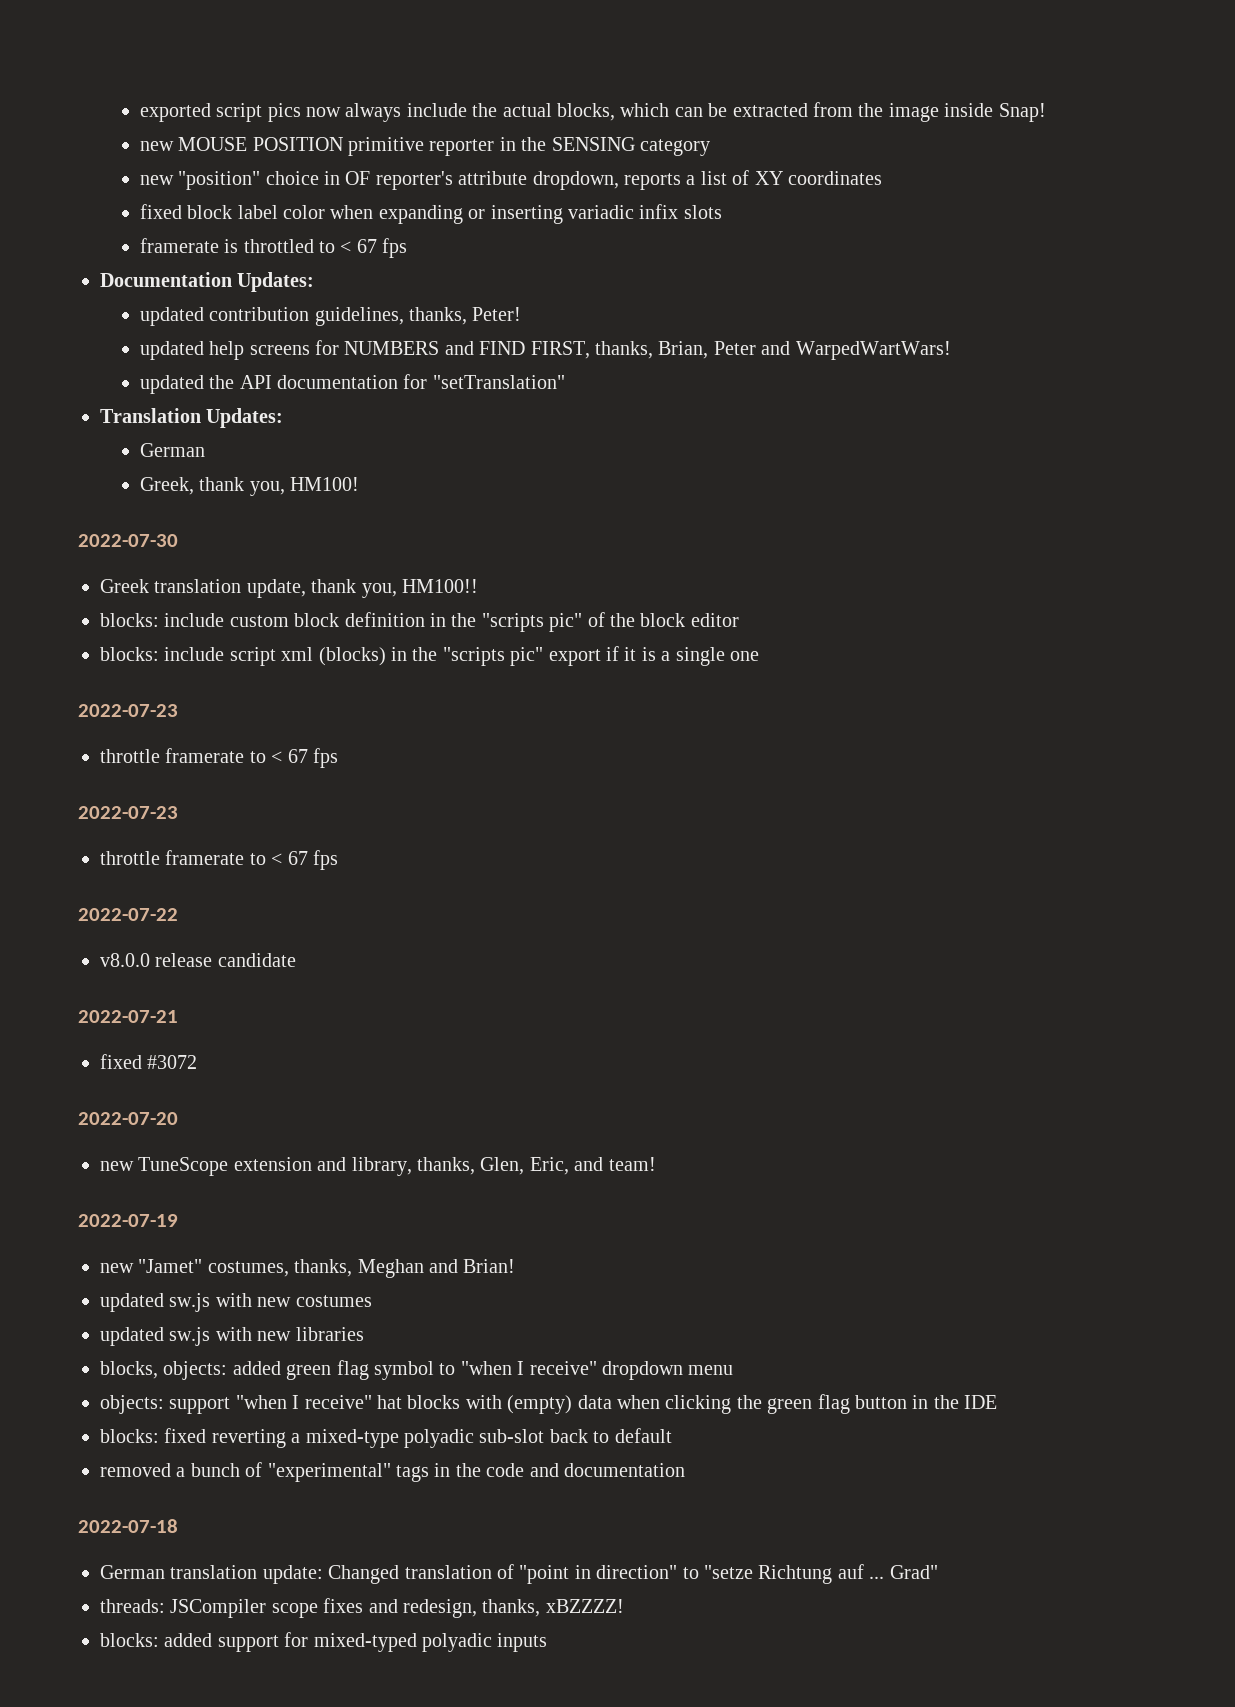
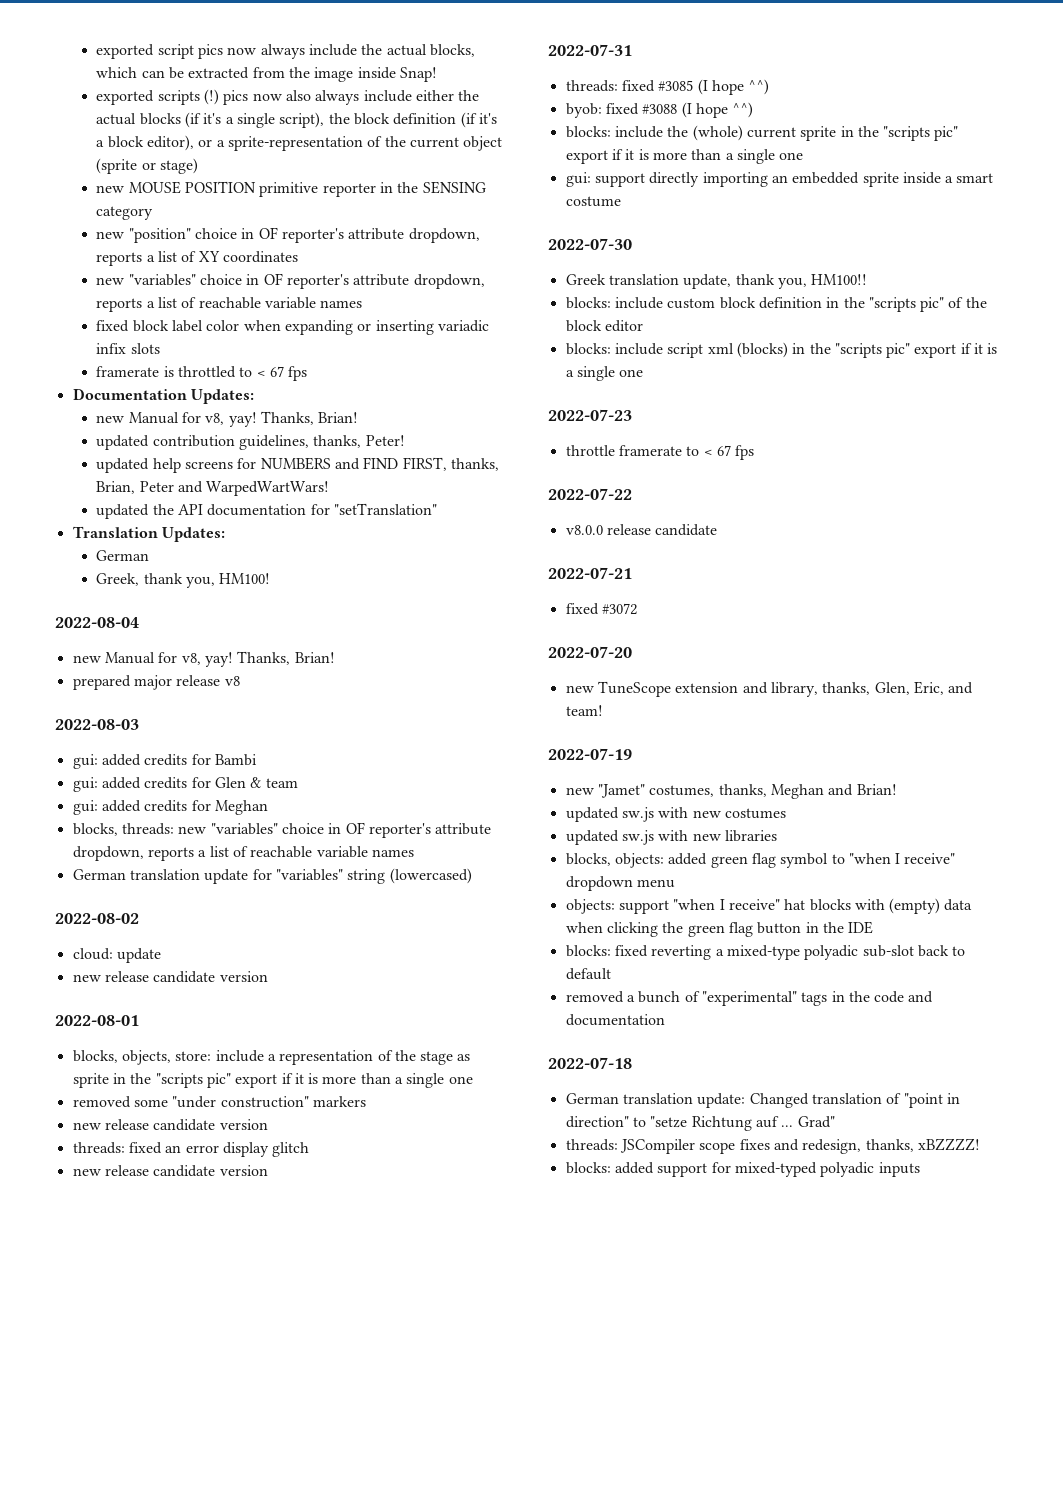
(1046, 112) none -> [96,89,480,105] [96,112,497,128] [96,135,503,151] [96,158,198,174] // exported scripts (!) pics now also always include either the actual blocks (if it's a single script), the block definition (if it's a block editor), or a sprite-representation of the current object (sprite or stage)
(882, 178) none -> [96,273,485,289] [96,297,363,312] // new "variables" choice in OF reporter's attribute dropdown, reports a list of reachable variable names
(315, 282) none -> [96,411,359,427] // new Manual for v8, yay! Thanks, Brian!
(359, 484) none -> [55,617,139,628] [72,651,335,667] [72,675,240,690] [55,719,139,730] [72,754,257,769] [72,777,298,792] [72,800,268,815] [72,822,492,838] [72,846,414,861] [72,868,472,884] [55,913,139,924] [72,948,161,963] [72,971,268,983] [55,1015,139,1026] [72,1050,471,1065] [72,1073,473,1088] [72,1096,366,1108] [72,1119,268,1131] [72,1142,310,1157] [72,1165,268,1177] [548,44,632,56] [565,79,770,95] [565,102,754,118] [565,125,959,141] [565,149,804,164] [565,172,994,187] [565,196,621,207] // 2022-08-04 // new Manual for v8, yay! Thanks, Brian! // prepared major release v8 // 2022-08-03 // gui: added credits for Bambi // gui: added credits for Glen & team // gui: added credits for Meghan // blocks, threads: new "variables" choice in OF reporter's attribute dropdown, reports a list of reachable variable names // German translation update for "variables" string (lowercased) // 2022-08-02 // cloud: update // new release candidate version // 2022-08-01 // blocks, objects, store: include a representation of the stage as sprite in the "scripts pic" export if it is more than a single one // removed some "under construction" markers // new release candidate version // threads: fixed an error display glitch // new release candidate version // 2022-07-31 // threads: fixed #3085 (I hope ^^) // byob: fixed #3088 (I hope ^^) // blocks: include the (whole) current sprite in the "scripts pic" export if it is more than a single one // gui: support directly importing an embedded sprite inside a smart costume
[78,806,178,819] [100,850,338,870] // 2022-07-23 // throttle framerate to < 67 fps -> (755, 452) none

